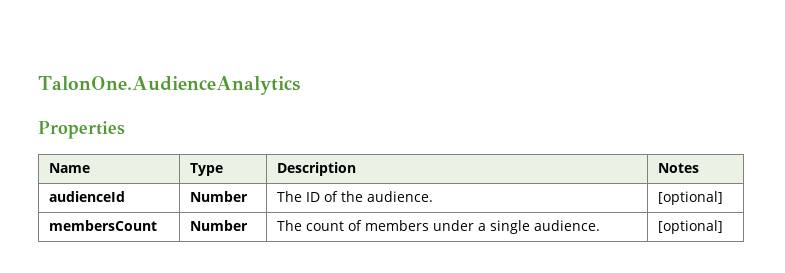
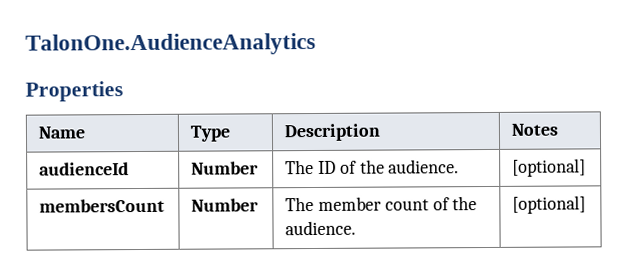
(302, 225) none -> [318,196,383,211] member
[364,220,530,234] members under a single -> [452,196,478,211] the

